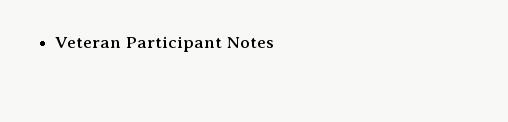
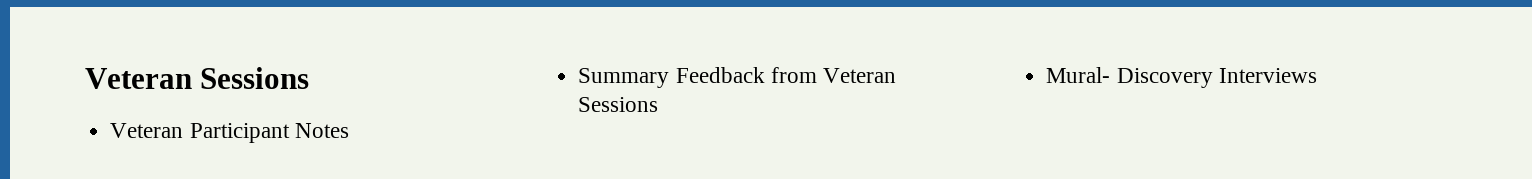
[55,37,122,48] Veteran -> [85,67,310,89] [110,123,184,138] Veteran Sessions // Veteran
(274, 42) none -> [578,67,896,88] [578,97,659,112] [1046,67,1317,88] // Summary Feedback from Veteran Sessions // Mural- Discovery Interviews

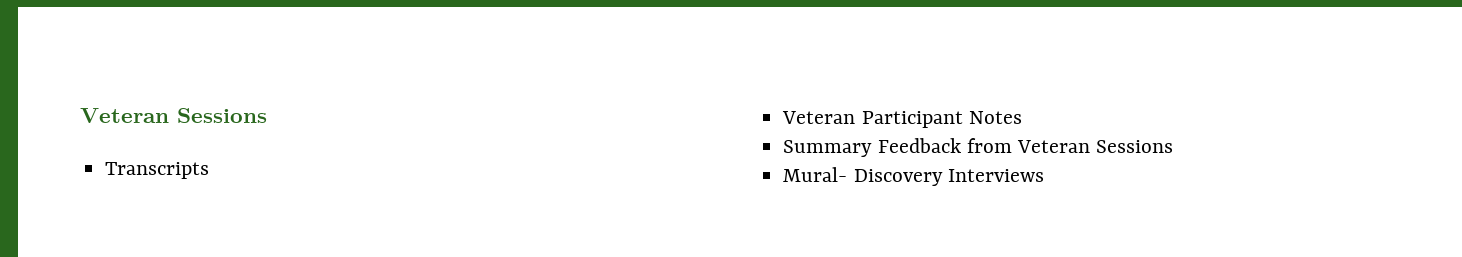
[85,67,310,89] Veteran Sessions -> [80,108,267,123] [105,162,210,179] Veteran Sessions // Transcripts

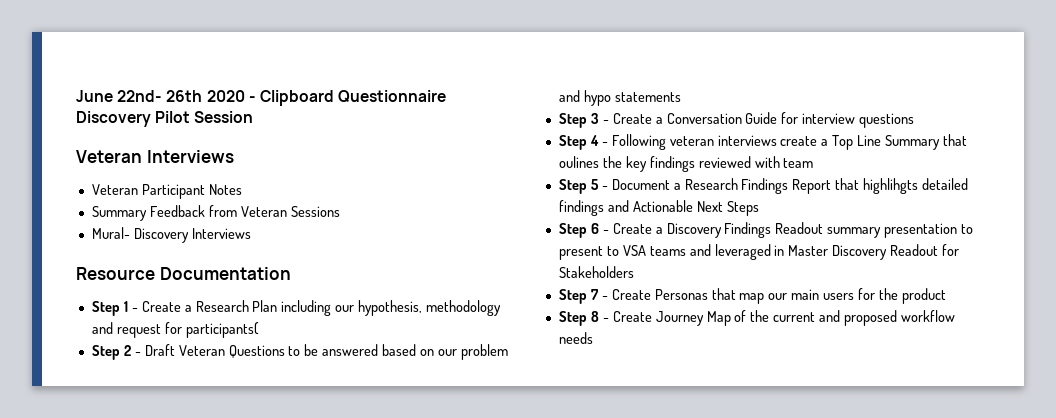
[80,108,267,123] [105,162,210,179] Veteran Sessions // Transcripts -> [76,90,447,106] [76,111,254,127] [76,150,234,163] June 22nd- 26th 2020 - Clipboard Questionnaire Discovery Pilot Session // Veteran Interviews
(1044, 175) none -> [76,267,291,280] [91,300,502,316] [91,322,259,338] [91,344,508,360] [558,90,681,106] [558,112,915,128] [558,134,967,150] [558,156,814,172] [558,178,969,194] [558,200,759,216] [558,222,974,238] [558,244,960,260] [558,266,634,278] [558,288,946,304] [558,310,956,326] [558,332,593,344] // Resource Documentation // Step 1 - Create a Research Plan including our hypothesis, methodology and request for participants( // Step 2 - Draft Veteran Questions to be answered based on our problem and hypo statements // Step 3 - Create a Conversation Guide for interview questions // Step 4 - Following veteran interviews create a Top Line Summary that oulines the key findings reviewed with team // Step 5 - Document a Research Findings Report that highlihgts detailed findings and Actionable Next Steps // Step 6 - Create a Discovery Findings Readout summary presentation to present to VSA teams and leveraged in Master Discovery Readout for Stakeholders // Step 7 - Create Personas that map our main users for the product // Step 8 - Create Journey Map of the current and proposed workflow needs

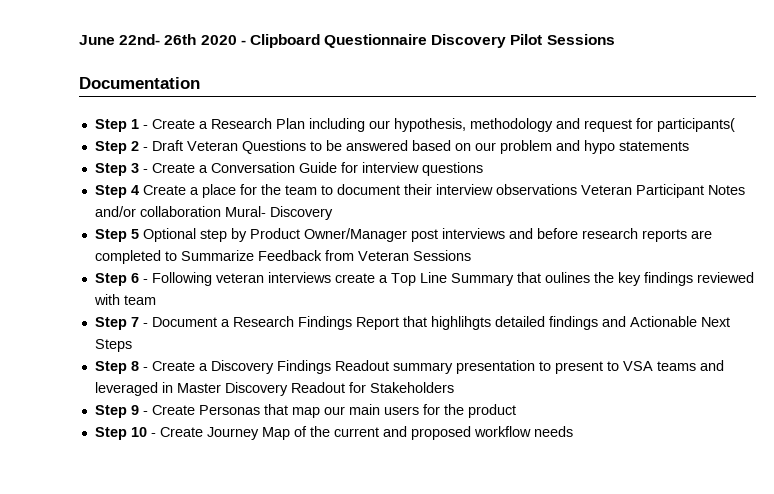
[194,111,254,123] [76,150,234,163] [91,184,242,199] [91,205,340,221] [91,227,251,243] [76,267,155,280] Session // Veteran Interviews // Veteran Participant Notes // Summary Feedback from Veteran Sessions // Mural- Discovery Interviews // Resource -> [546,34,615,45] Sessions //
(599, 140) none -> [142,184,745,198] [94,206,333,220] [94,228,712,242] [94,250,471,264] [94,273,139,286] Create a place for the team to document their interview observations Veteran Participant Notes and/or collaboration Mural- Discovery // Step 5 Optional step by Product Owner/Manager post interviews and before research reports are completed to Summarize Feedback from Veteran Sessions // Step 6
[590,179,599,190] 5 -> [130,317,139,327] 7
[590,223,599,234] 6 -> [130,361,139,371] 8
[590,289,599,300] 7 -> [130,405,139,415] 9
[590,311,599,322] 8 -> [130,427,147,437] 10

